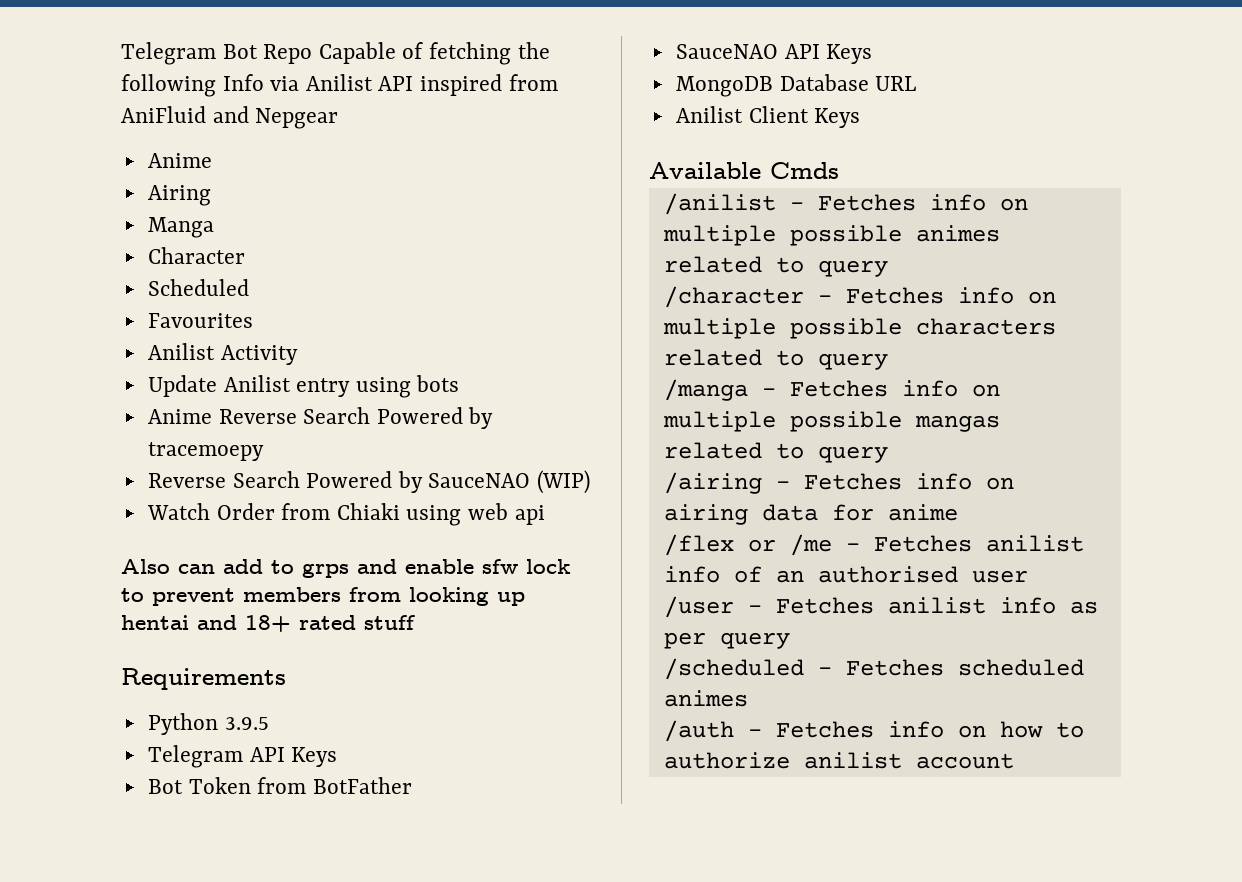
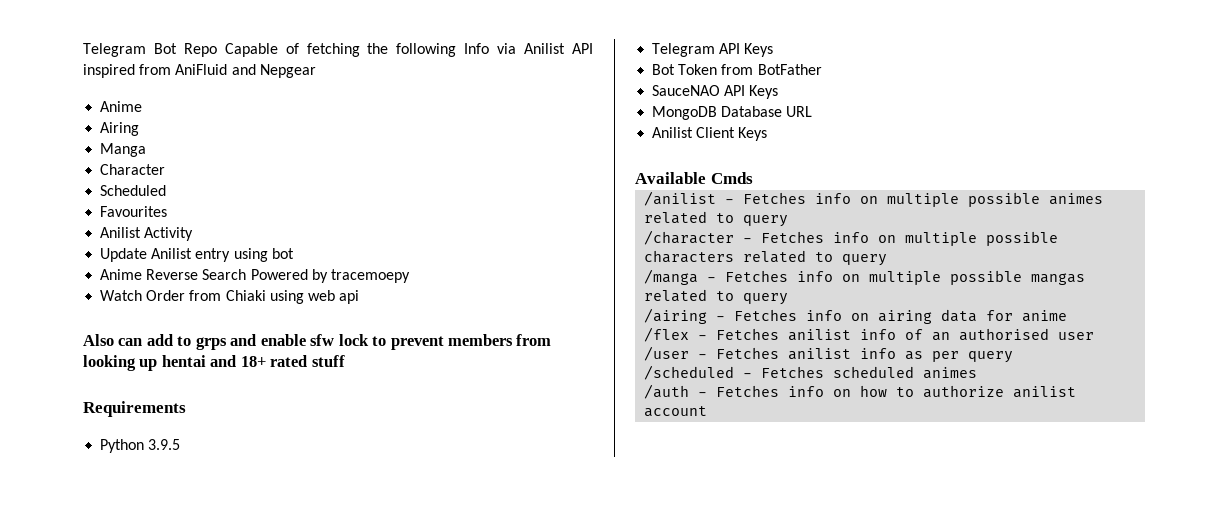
[416,375,460,392] bots -> [271,248,294,259] bot
[147,470,591,494] // Reverse Search Powered by SauceNAO (WIP) -> (410, 276) none
[747,534,832,556] or /me -> (690, 334) none

